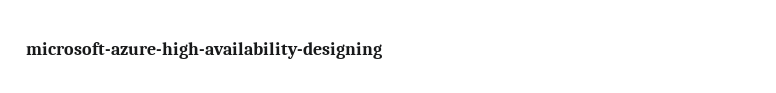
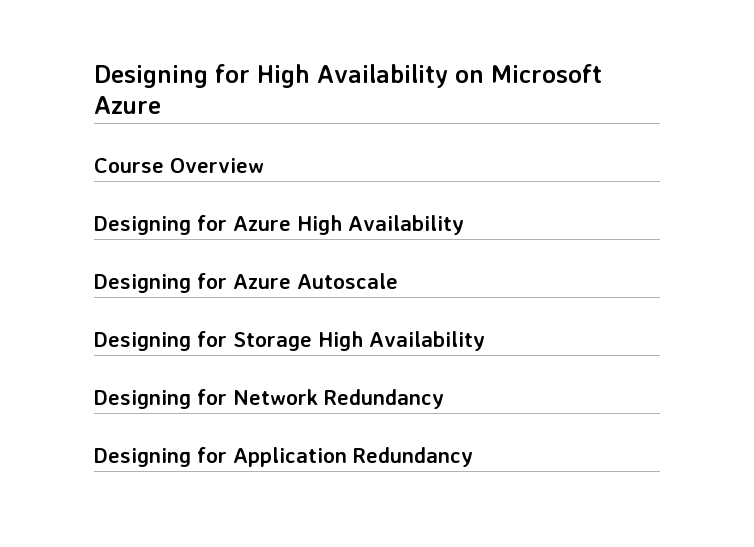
[26,42,382,59] microsoft-azure-high-availability-designing -> [94,64,602,88] [94,96,161,114] [94,158,264,173] [94,215,464,235] [94,273,398,293] [94,331,485,351] [94,389,444,409] [94,447,473,467] Designing for High Availability on Microsoft Azure // Course Overview // Designing for Azure High Availability // Designing for Azure Autoscale // Designing for Storage High Availability // Designing for Network Redundancy // Designing for Application Redundancy

